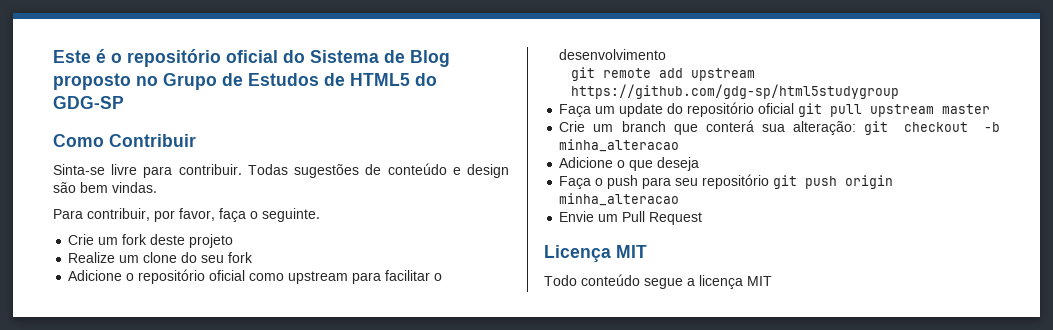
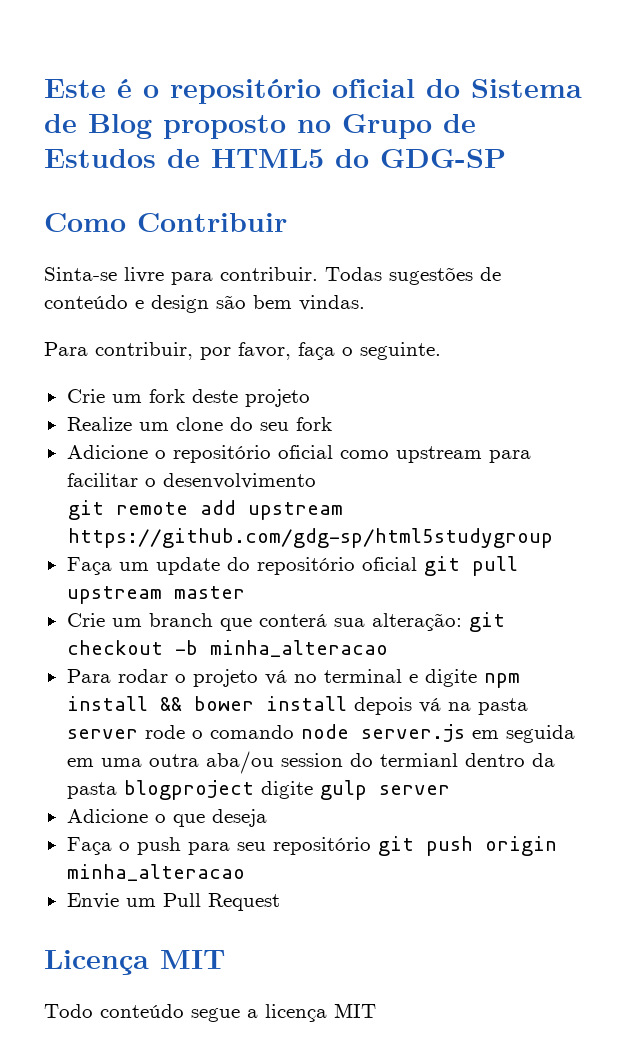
(680, 145) none -> [66,669,520,688] [66,696,528,715] [66,724,575,743] [66,751,555,774] [66,780,450,800] // Para rodar o projeto vá no terminal e digite npm install && bower install depois vá na pasta server rode o comando node server.js em seguida em uma outra aba/ou session do termianl dentro da pasta blogproject digite gulp server

